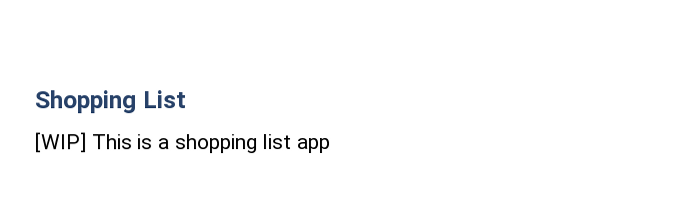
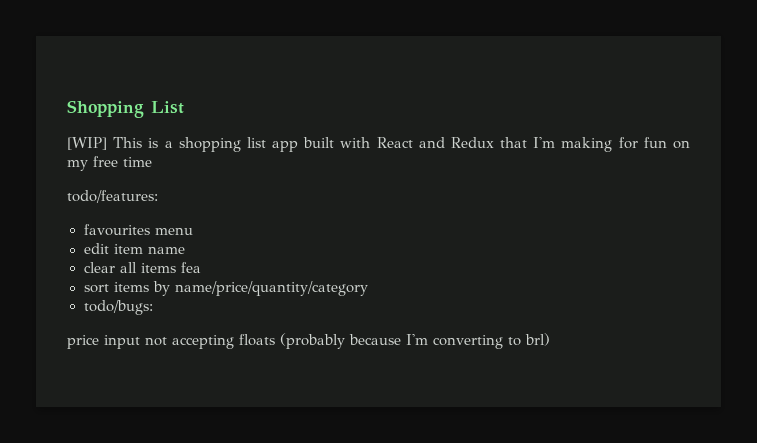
(332, 146) none -> [303,137,690,152] [67,156,152,171] [67,190,158,203] [83,224,193,236] [83,243,185,254] [83,262,201,273] [83,281,368,296] [83,300,153,315] [67,333,550,349] built with React and Redux that I'm making for fun on my free time // todo/features: // favourites menu // edit item name // clear all items fea // sort items by name/price/quantity/category // todo/bugs: // price input not accepting floats (probably because I'm converting to brl)

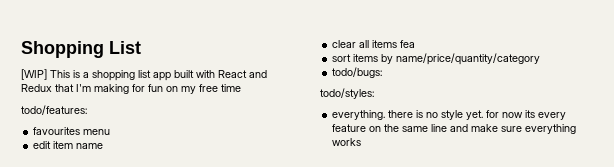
[67,333,550,349] price input not accepting floats (probably because I'm converting to brl) -> [320,88,374,99] [332,110,567,120] [332,124,577,134] [332,138,362,146] todo/styles: // everything. there is no style yet. for now its every feature on the same line and make sure everything works

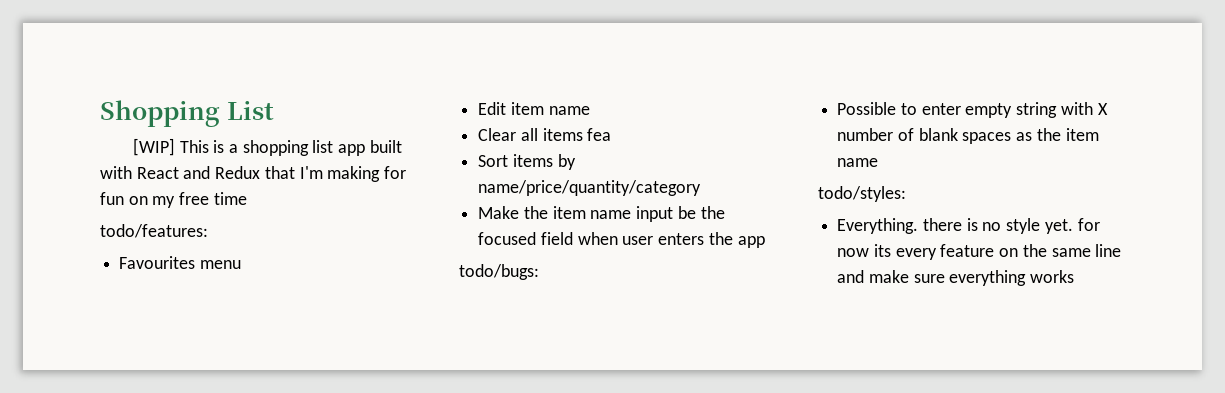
[33,127,81,135] favourites -> [119,256,196,269] Favourites
[33,141,104,149] [332,40,357,48] edit item name // clear -> [478,102,590,115] [478,128,517,141] Edit item name // Clear
[332,54,352,62] sort -> [478,155,509,167] Sort
[332,67,383,78] todo/bugs: -> [478,206,725,222] [478,232,765,248] [459,264,539,280] [837,102,1108,118] [837,128,1099,144] [837,158,879,167] Make the item name input be the focused field when user enters the app // todo/bugs: // Possible to enter empty string with X number of blank spaces as the item name
[332,110,386,120] everything. -> [837,218,919,234] Everything.

